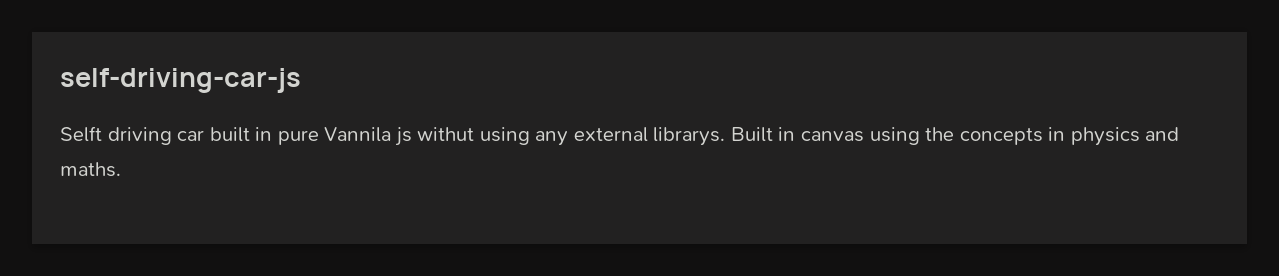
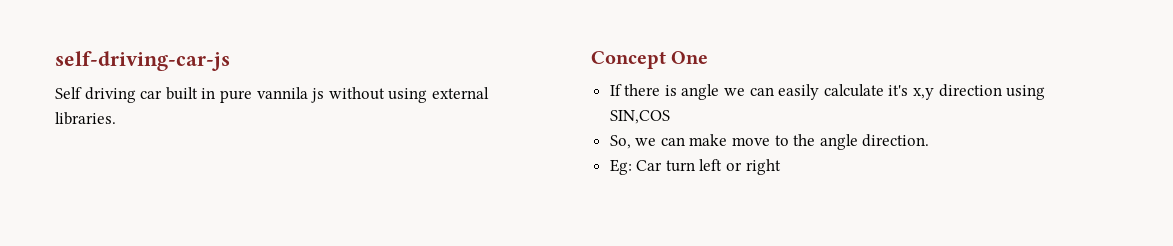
[60,126,102,142] Selft -> [55,87,82,99] Self
[324,127,1180,146] [60,162,121,177] Vannila js withut using any external librarys. Built in canvas using the concepts in physics and maths. -> [256,87,489,103] [55,112,116,125] [591,51,709,69] [609,84,1046,100] [609,110,670,124] [609,134,930,150] [609,159,781,175] vannila js without using external libraries. // Concept One // If there is angle we can easily calculate it's x,y direction using SIN,COS // So, we can make move to the angle direction. // Eg: Car turn left or right

